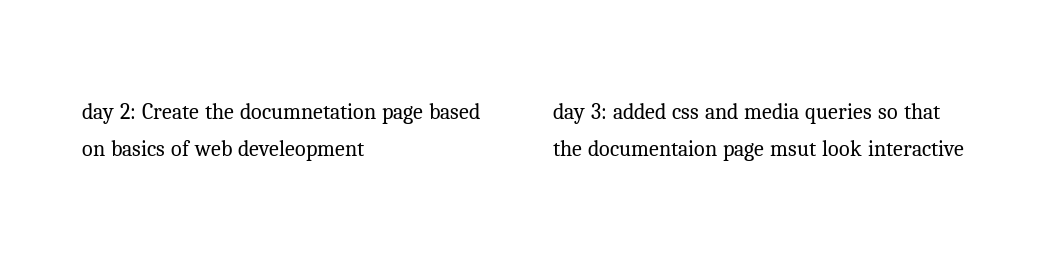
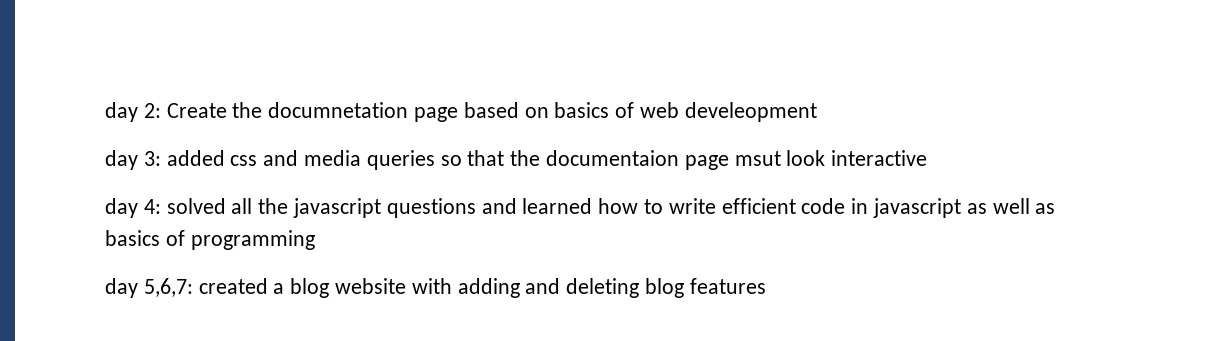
(964, 148) none -> [105,198,1056,218] [105,230,315,250] [105,278,766,298] // day 4: solved all the javascript questions and learned how to write efficient code in javascript as well as basics of programming // day 5,6,7: created a blog website with adding and deleting blog features

